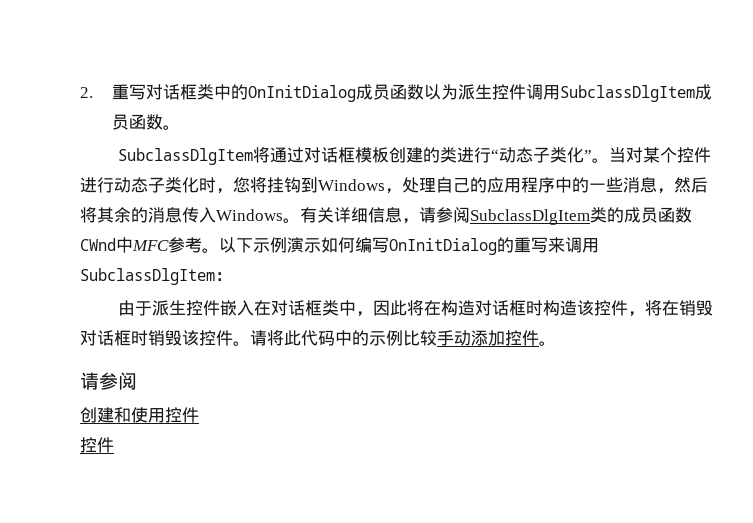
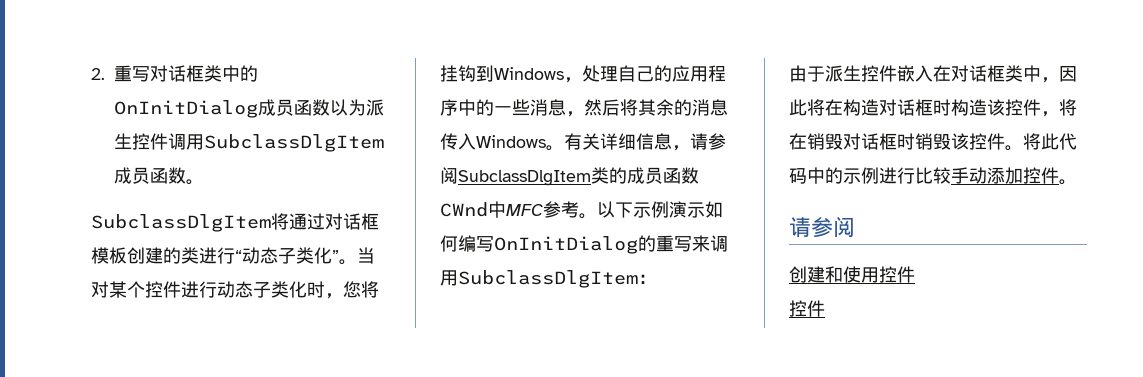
[250,330,267,346] 请 -> (1023, 148) none
(403, 338) none -> [879,167,915,184] 进行

